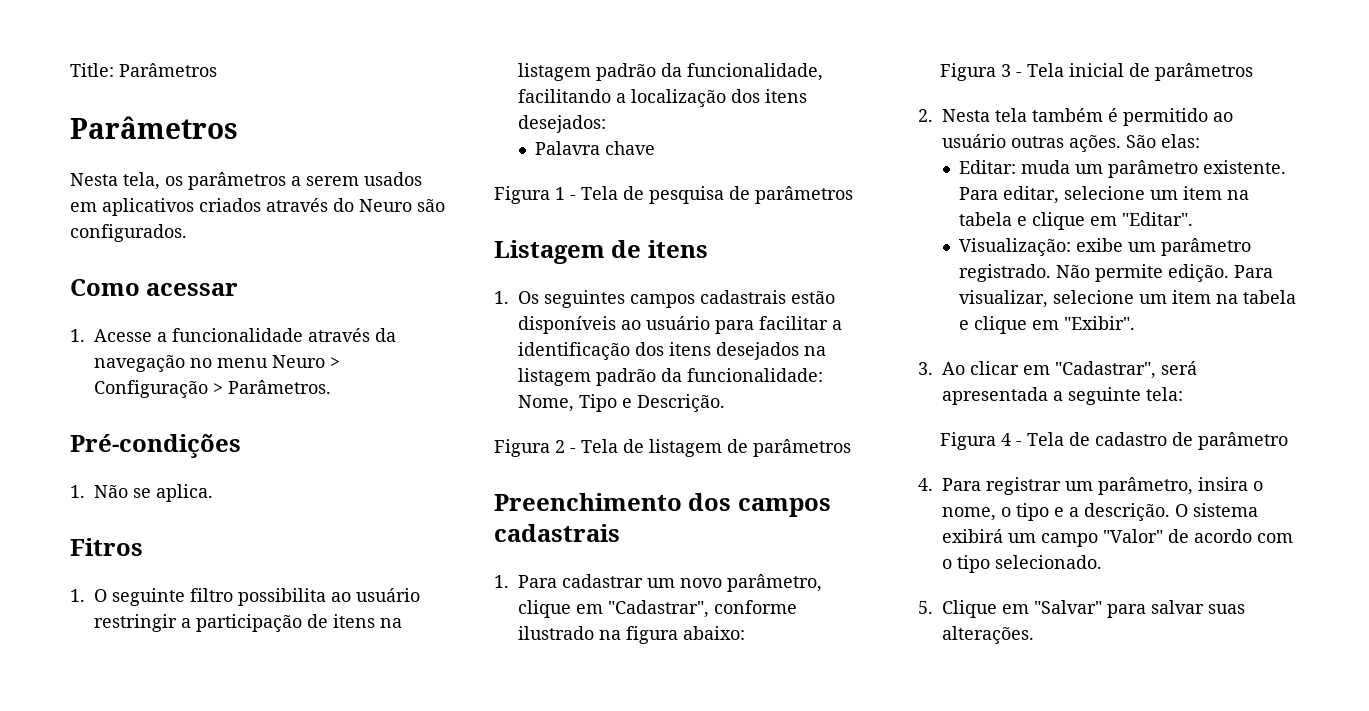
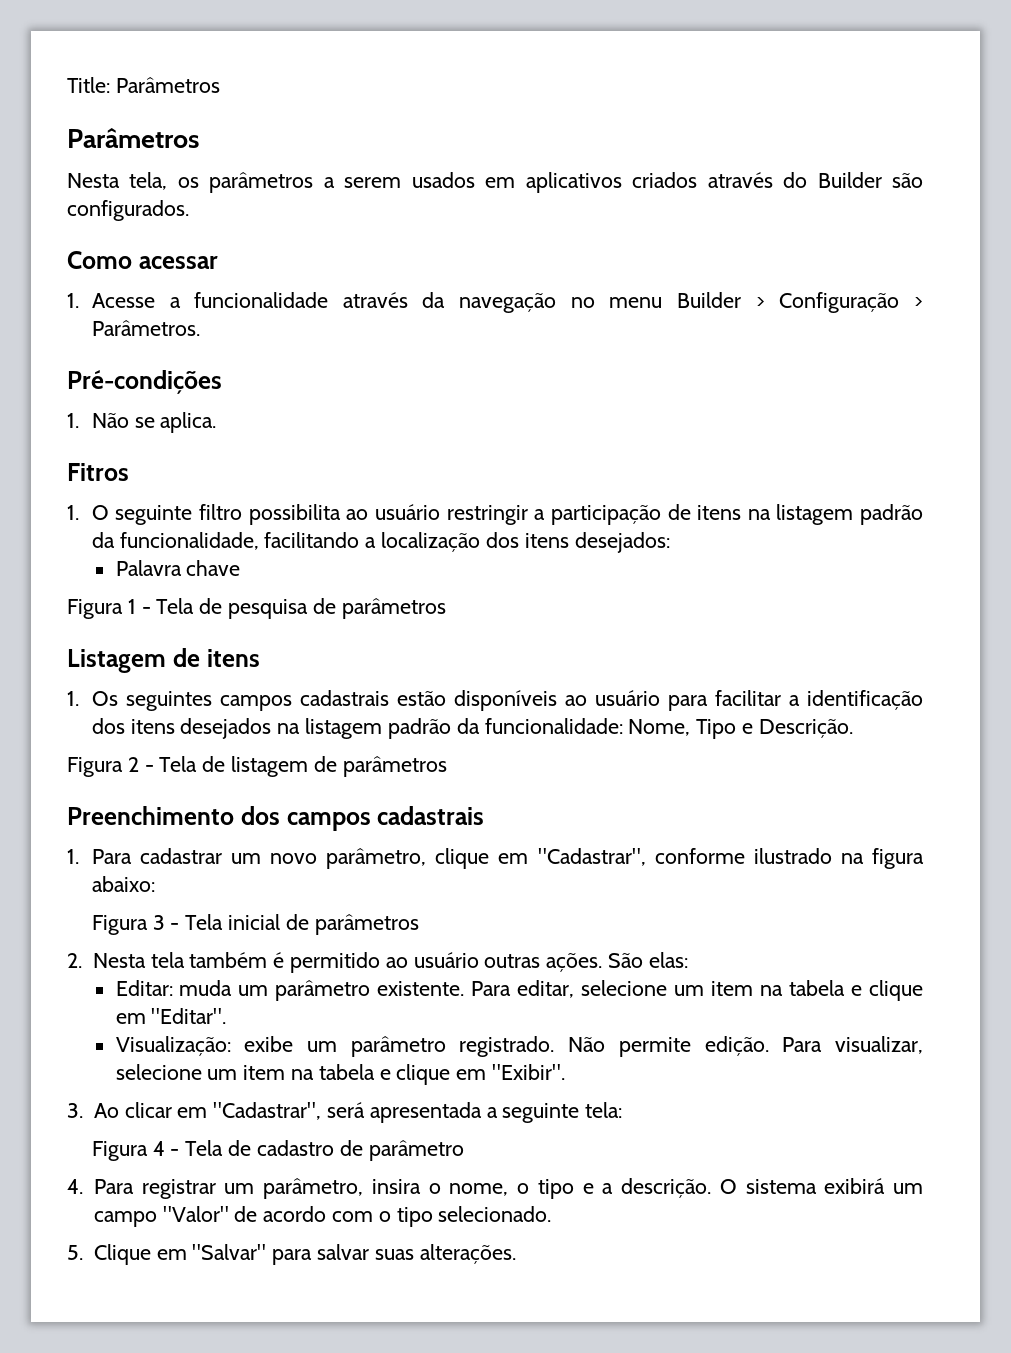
[359,199,412,212] Neuro -> [817,172,882,188] Builder
[272,355,325,368] Neuro -> [677,292,742,308] Builder

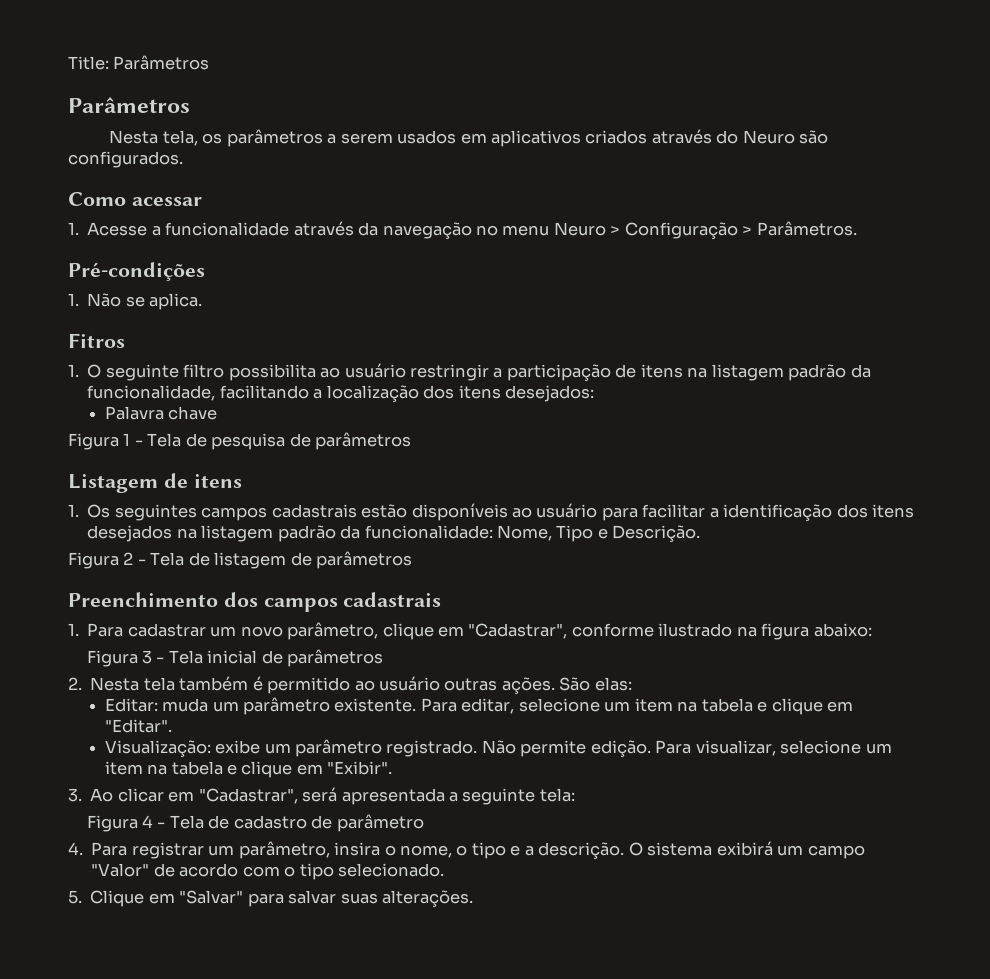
[817,172,882,188] Builder -> [742,130,795,144] Neuro
[677,292,742,308] Builder -> [553,222,606,236] Neuro

